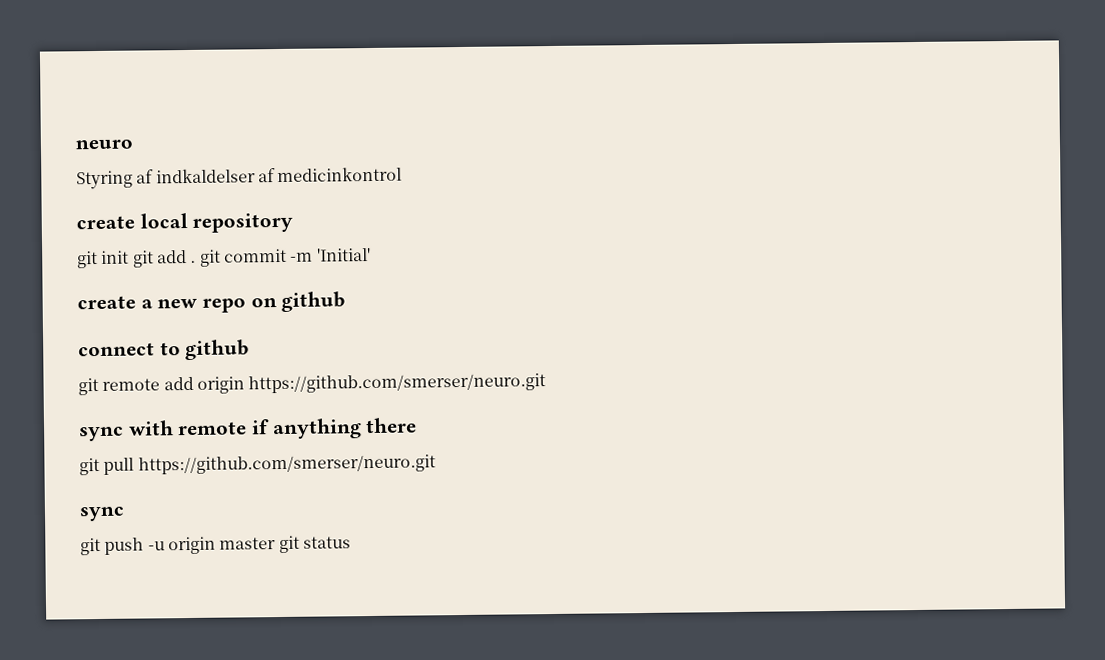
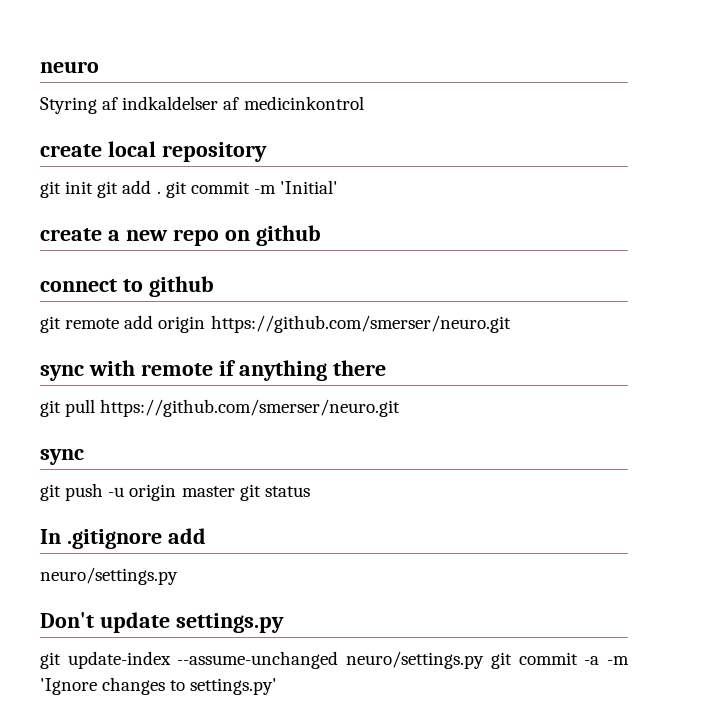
(351, 542) none -> [40,528,206,549] [40,567,178,585] [40,612,284,633] [40,651,629,669] [40,677,278,695] // In .gitignore add // neuro/settings.py // Don't update settings.py // git update-index --assume-unchanged neuro/settings.py git commit -a -m 'Ignore changes to settings.py'

